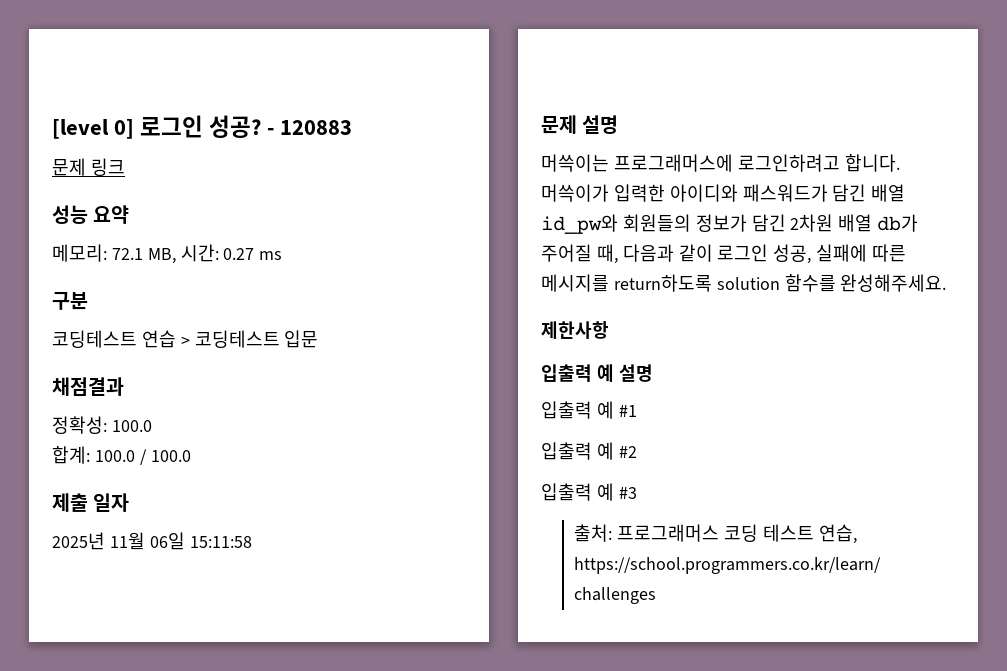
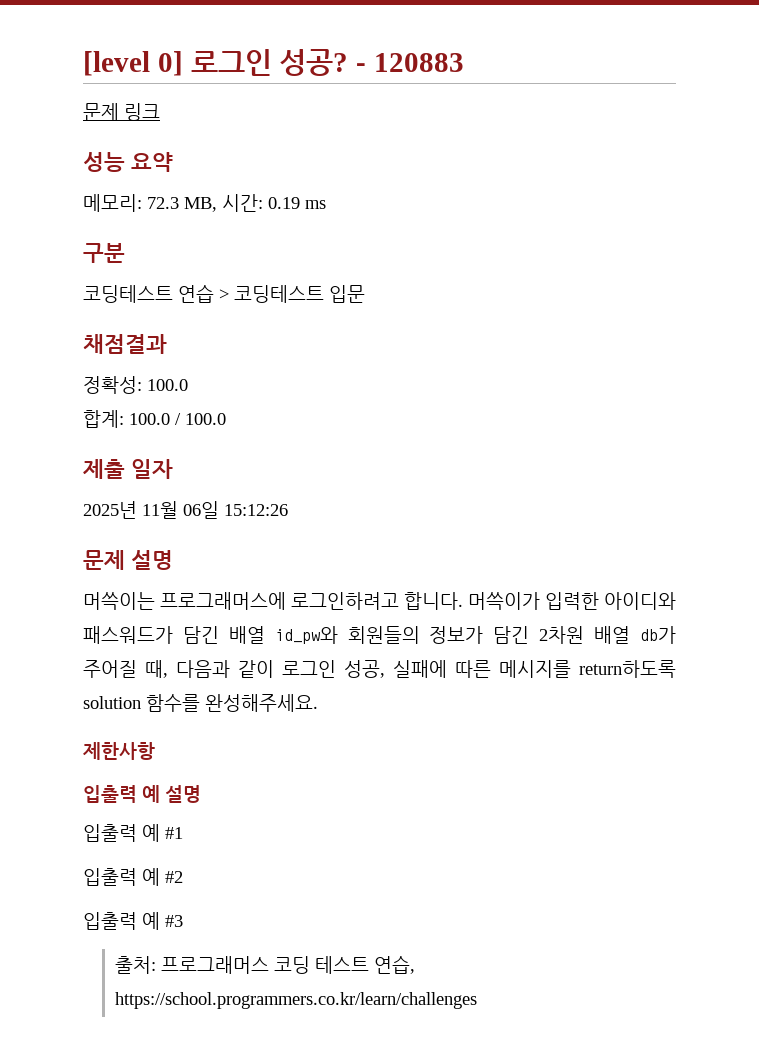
[111,248,143,260] 72.1 -> [147,197,179,209] 72.3
[223,248,255,260] 0.27 -> [268,197,300,209] 0.19
[189,536,252,548] 15:11:58 -> [224,504,288,516] 15:12:26

